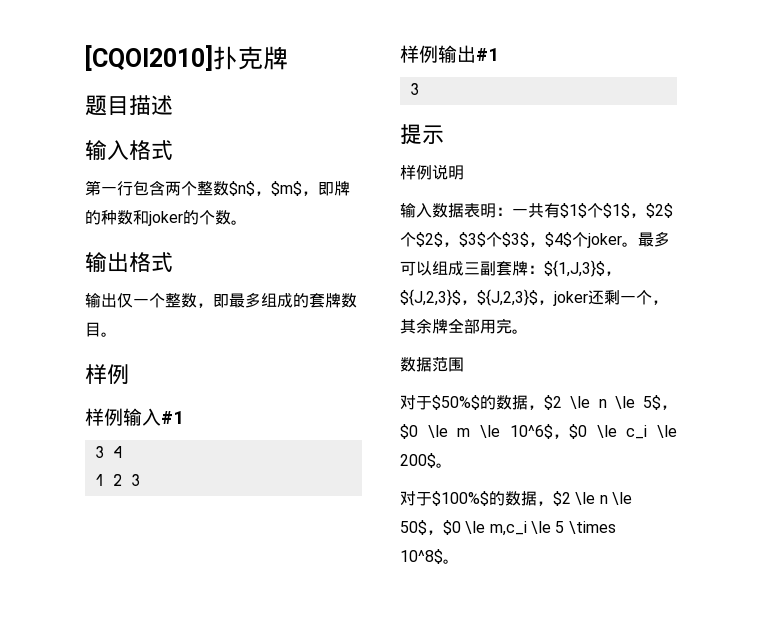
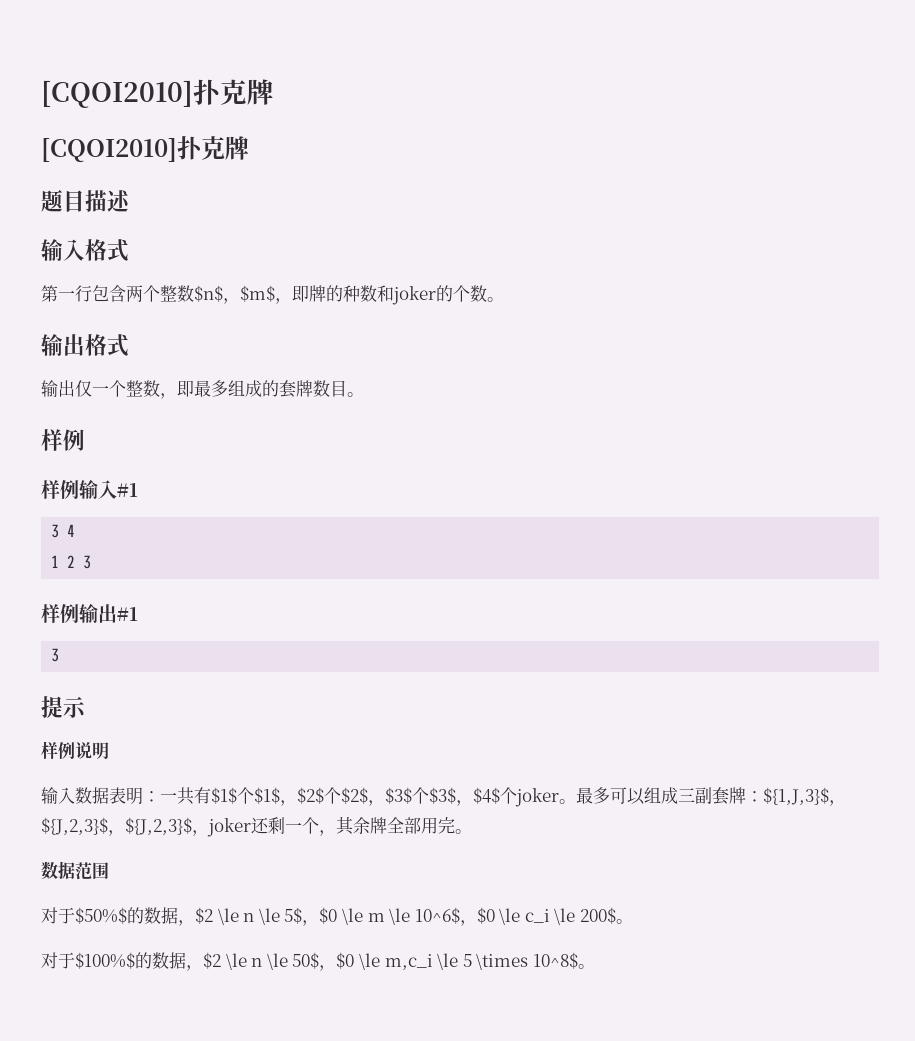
[85,45,288,71] [CQOI2010]扑克牌 -> [41,79,274,108] [41,136,249,163] [CQOI2010]扑克牌 // [CQOI2010]扑克牌

